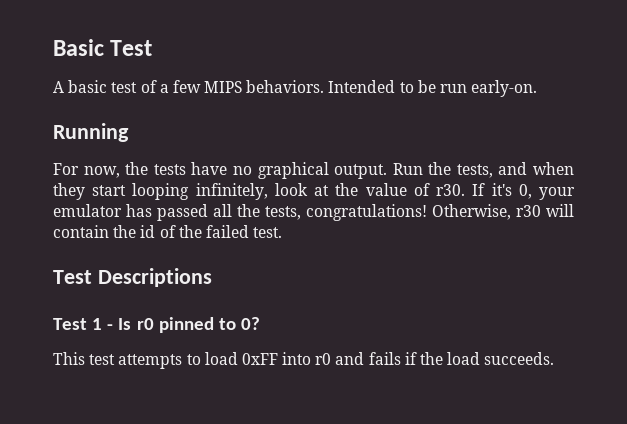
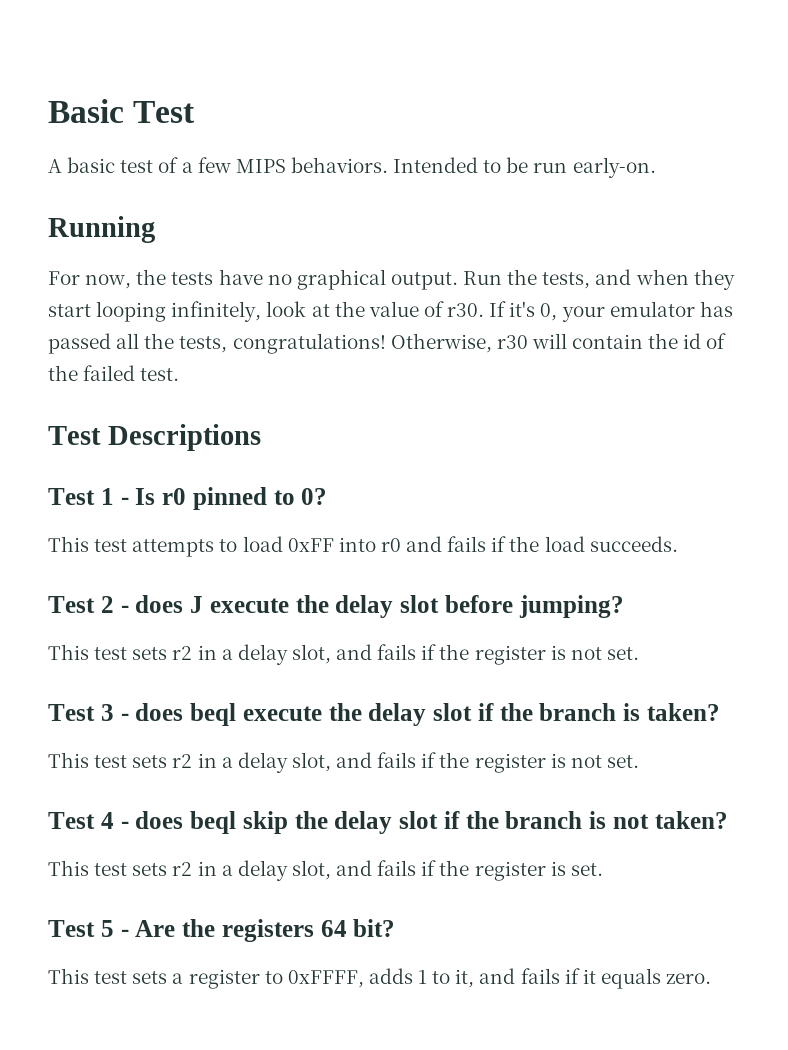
(555, 358) none -> [48,595,624,618] [48,644,639,665] [48,703,720,726] [48,752,639,773] [48,811,728,834] [48,860,603,881] [48,919,396,942] [48,968,712,989] // Test 2 - does J execute the delay slot before jumping? // This test sets r2 in a delay slot, and fails if the register is not set. // Test 3 - does beql execute the delay slot if the branch is taken? // This test sets r2 in a delay slot, and fails if the register is not set. // Test 4 - does beql skip the delay slot if the branch is not taken? // This test sets r2 in a delay slot, and fails if the register is set. // Test 5 - Are the registers 64 bit? // This test sets a register to 0xFFFF, adds 1 to it, and fails if it equals zero.

